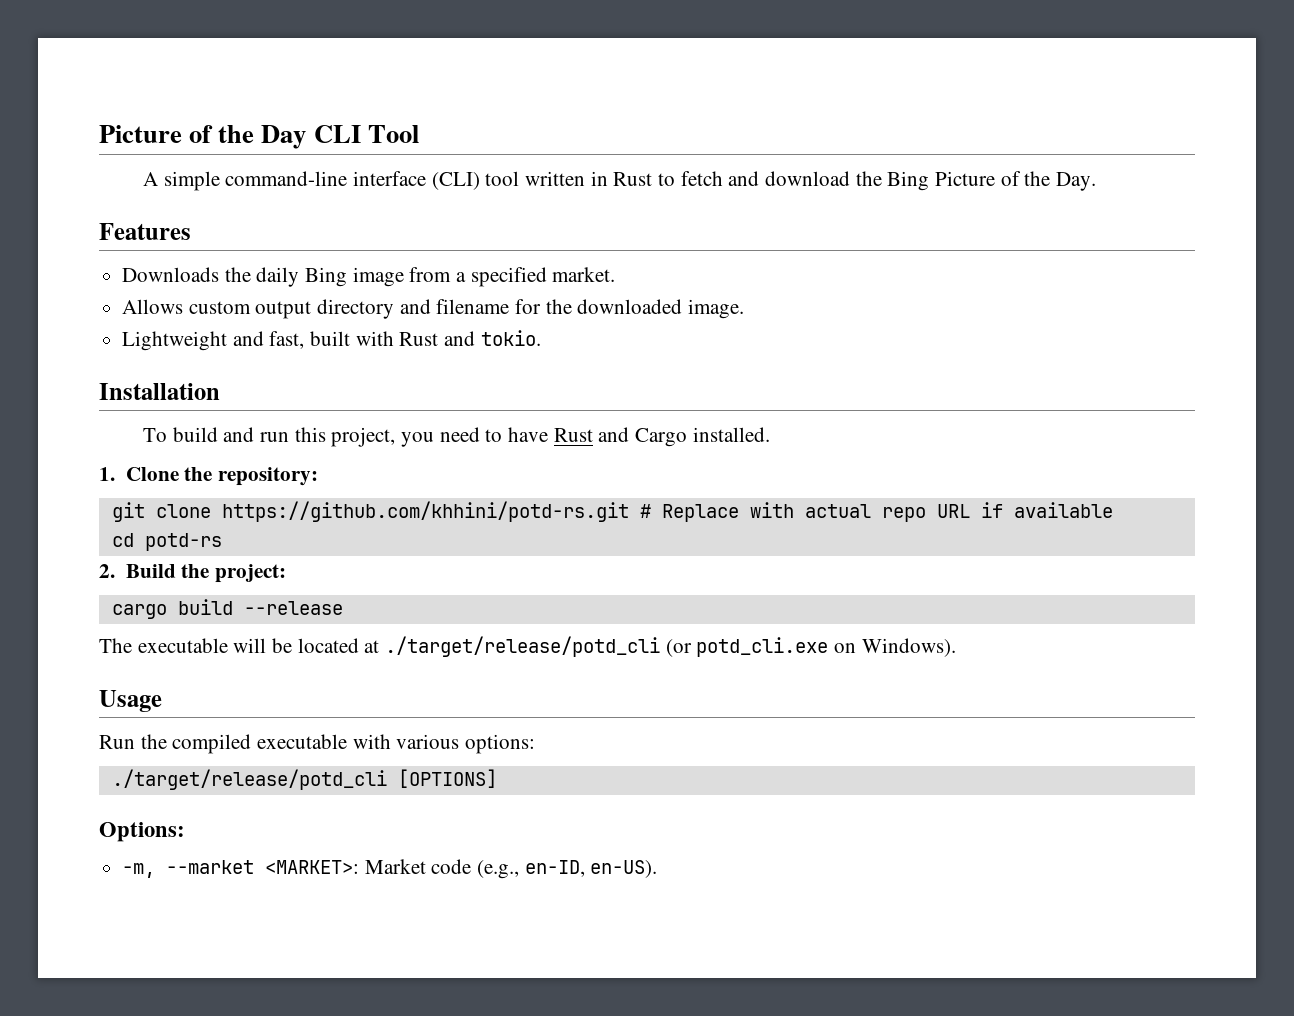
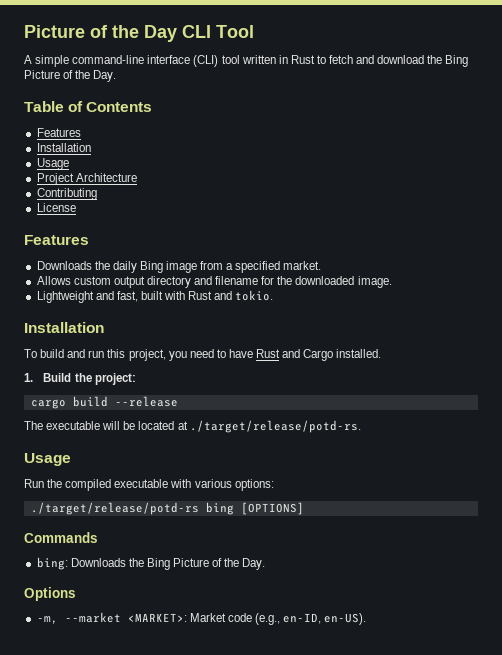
(1097, 181) none -> [24,101,153,112] [36,128,81,137] [36,143,91,152] [36,158,69,170] [36,173,137,185] [36,188,97,200] [36,203,76,212] // Table of Contents // Features // Installation // Usage // Project Architecture // Contributing // License
[125,467,318,486] [111,501,1113,522] [111,533,222,551] [99,564,115,578] Clone the repository: // git clone https://github.com/khhini/potd-rs.git # Replace with actual repo URL if available // cd potd-rs // 2. -> (33, 377) none
[385,636,956,657] ./target/release/potd_cli (or potd_cli.exe on Windows). -> [189,420,361,433] ./target/release/potd-rs.
[111,769,387,790] ./target/release/potd_cli -> [30,502,234,515] ./target/release/potd-rs bing
[99,822,185,842] Options: -> [24,532,98,543] [36,557,266,570] [24,587,76,601] Commands // bing: Downloads the Bing Picture of the Day. // Options

